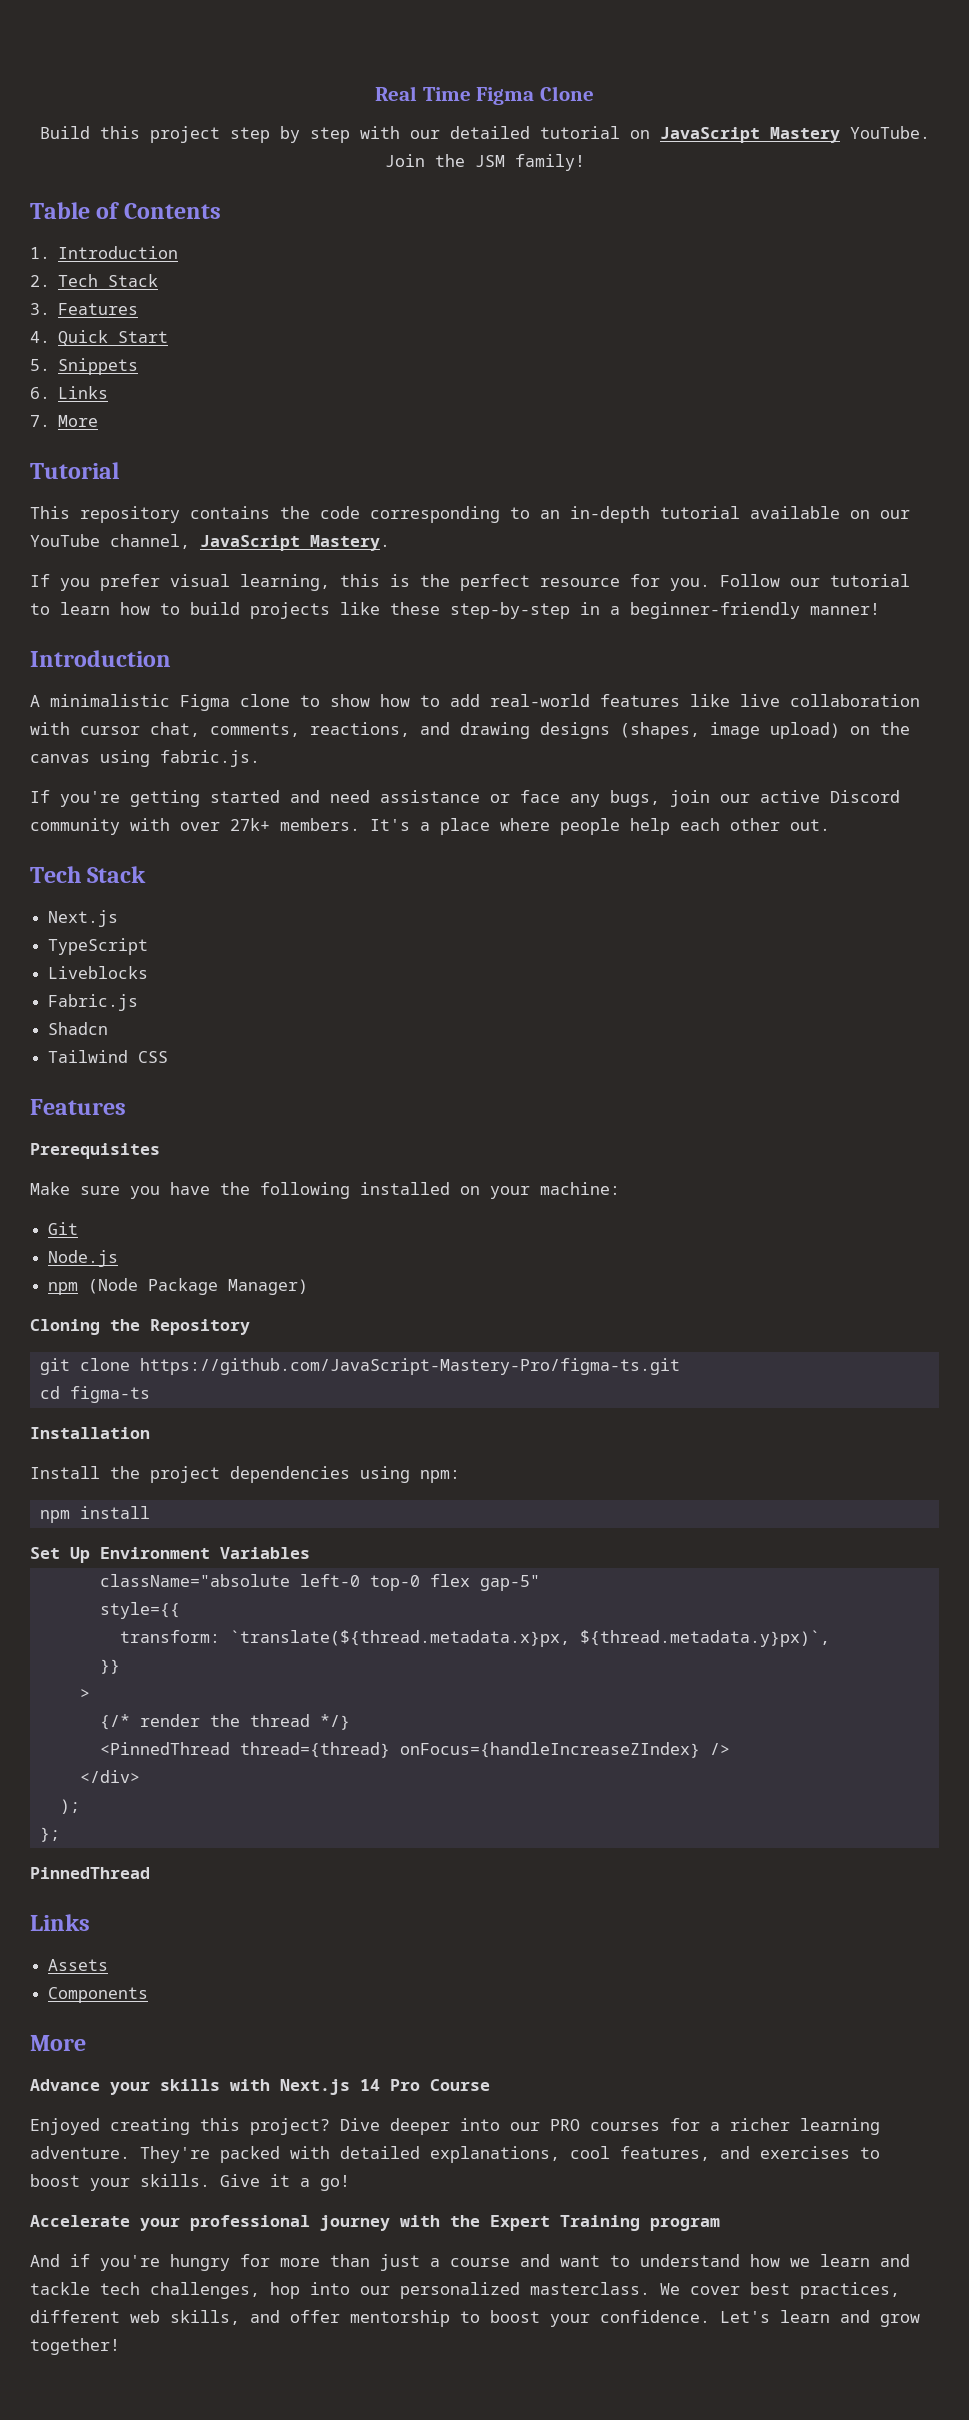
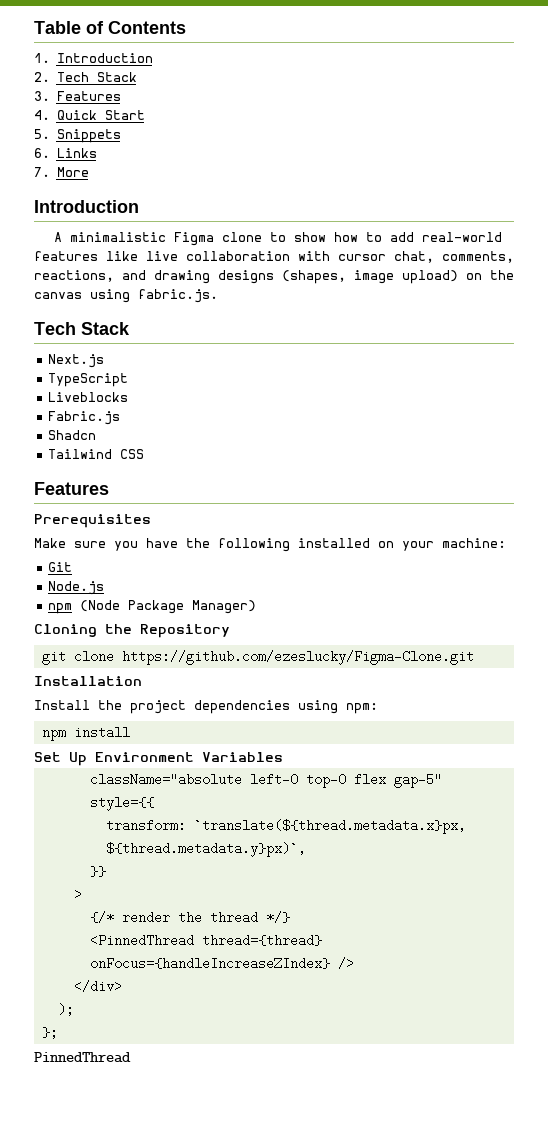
[375,86,594,105] [39,126,930,143] [384,154,585,171] Real Time Figma Clone // Build this project step by step with our detailed tutorial on JavaScript Mastery YouTube. Join the JSM family! // -> (34, 27) none
[30,462,119,479] [30,506,910,523] [30,534,390,551] [30,574,910,591] [30,602,880,619] // Tutorial // This repository contains the code corresponding to an in-depth tutorial available on our YouTube channel, JavaScript Mastery. // If you prefer visual learning, this is the perfect resource for you. Follow our tutorial to learn how to build projects like these step-by-step in a beginner-friendly manner! -> (89, 172) none
[30,790,900,807] [30,818,830,835] // If you're getting started and need assistance or face any bugs, join our active Discord community with over 27k+ members. It's a place where people help each other out. -> (218, 296) none
[139,1358,680,1375] [39,1386,150,1403] https://github.com/JavaScript-Mastery-Pro/figma-ts.git // cd figma-ts -> [121,650,474,665] https://github.com/ezeslucky/Figma-Clone.git
[30,1914,90,1931] [48,1959,109,1971] [48,1987,149,2003] [30,2035,86,2051] [30,2079,490,2095] [30,2118,880,2135] [30,2146,880,2163] [30,2174,350,2191] [30,2215,720,2231] [30,2254,910,2271] [30,2282,900,2299] [30,2310,920,2327] [30,2338,120,2355] // Links // Assets // Components // More // Advance your skills with Next.js 14 Pro Course // Enjoyed creating this project? Dive deeper into our PRO courses for a richer learning adventure. They're packed with detailed explanations, cool features, and exercises to boost your skills. Give it a go! // Accelerate your professional journey with the Expert Training program // And if you're hungry for more than just a course and want to understand how we learn and tackle tech challenges, hop into our personalized masterclass. We cover best practices, different web skills, and offer mentorship to boost your confidence. Let's learn and grow together! -> (131, 1057) none

